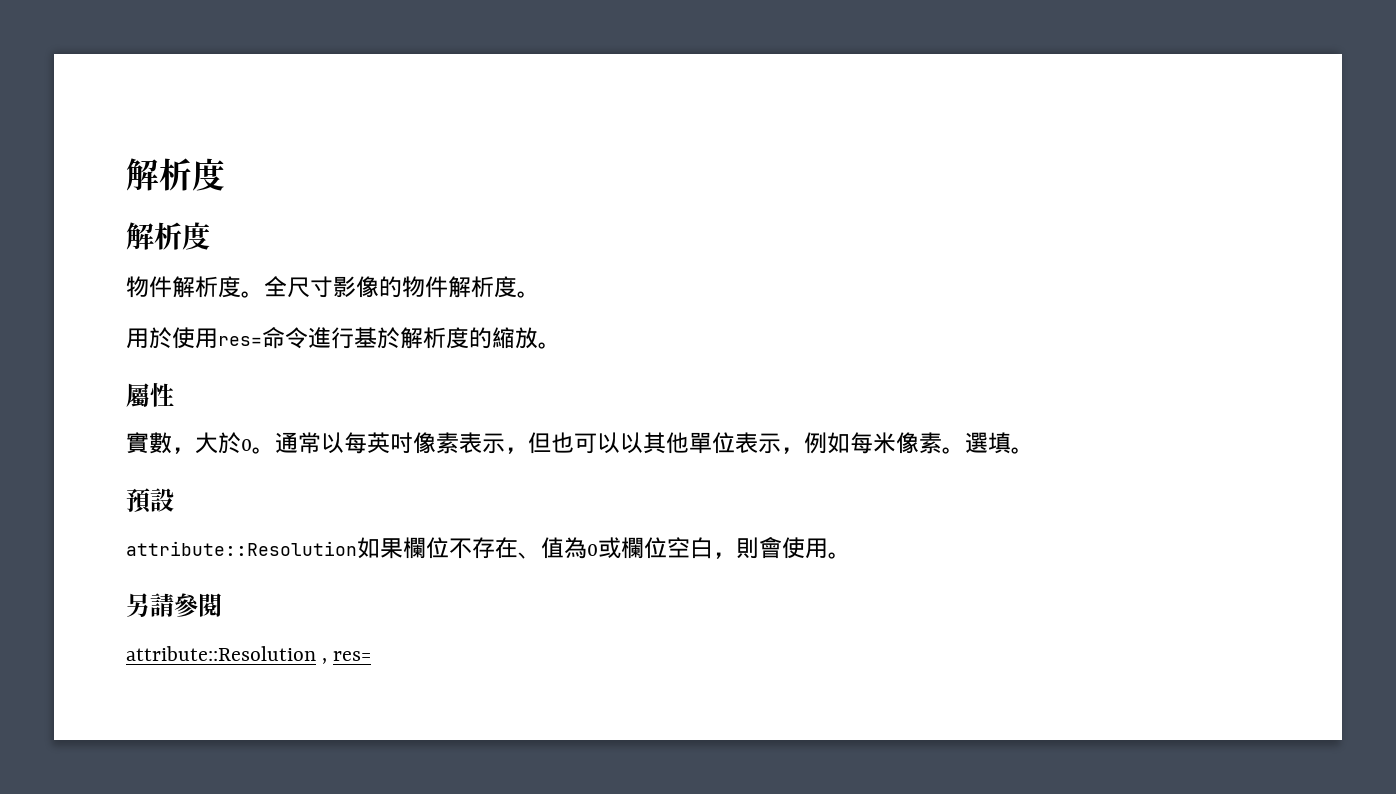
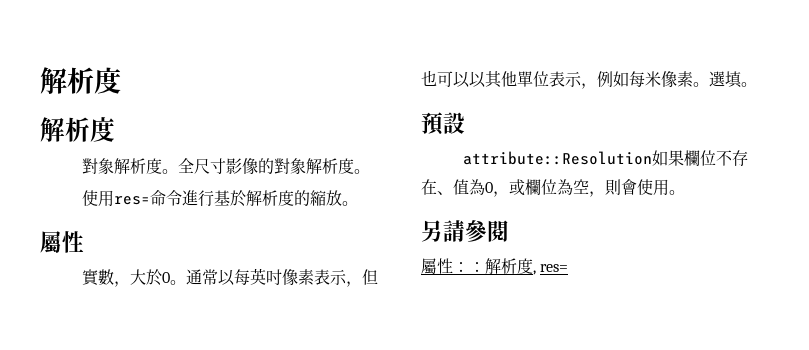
[126,276,172,298] 物件 -> [81,158,114,174] 對象
[402,276,448,298] 物件 -> [273,158,306,174] 對象
[126,327,172,349] 用於 -> (370, 171) none
[598,537,713,559] 或欄位空白 -> [493,179,589,197] ，或欄位為空
[126,646,316,661] attribute::Resolution -> [421,258,533,274] 屬性：：解析度

